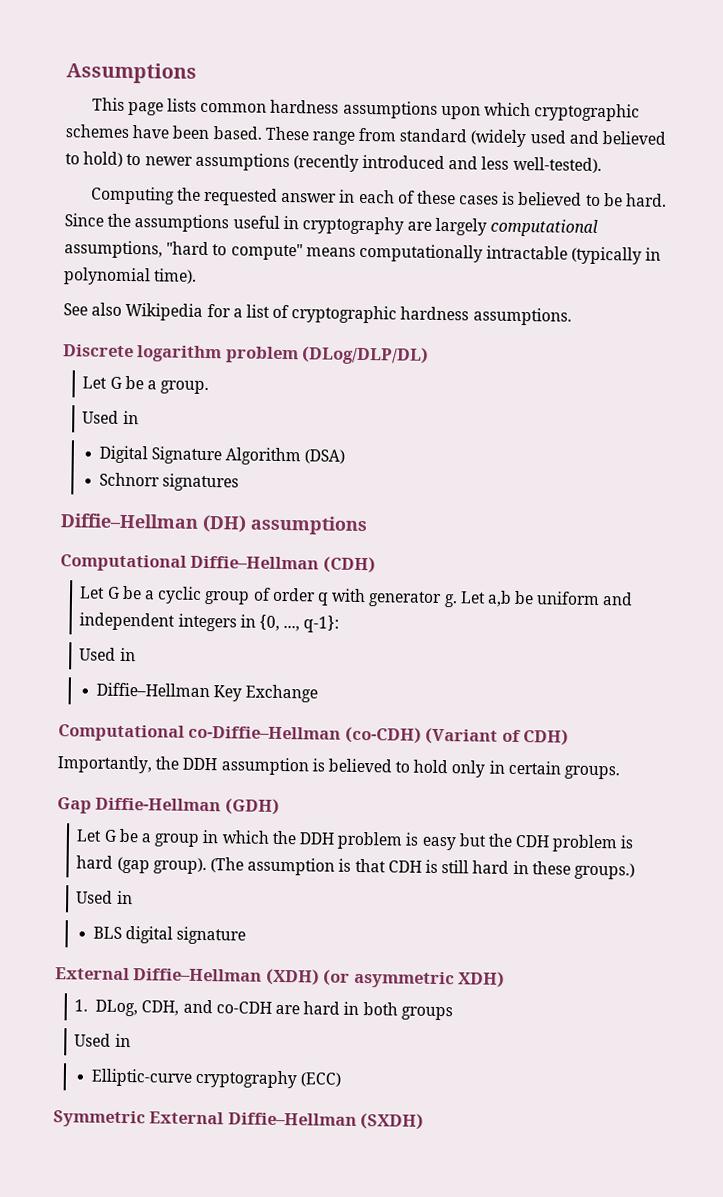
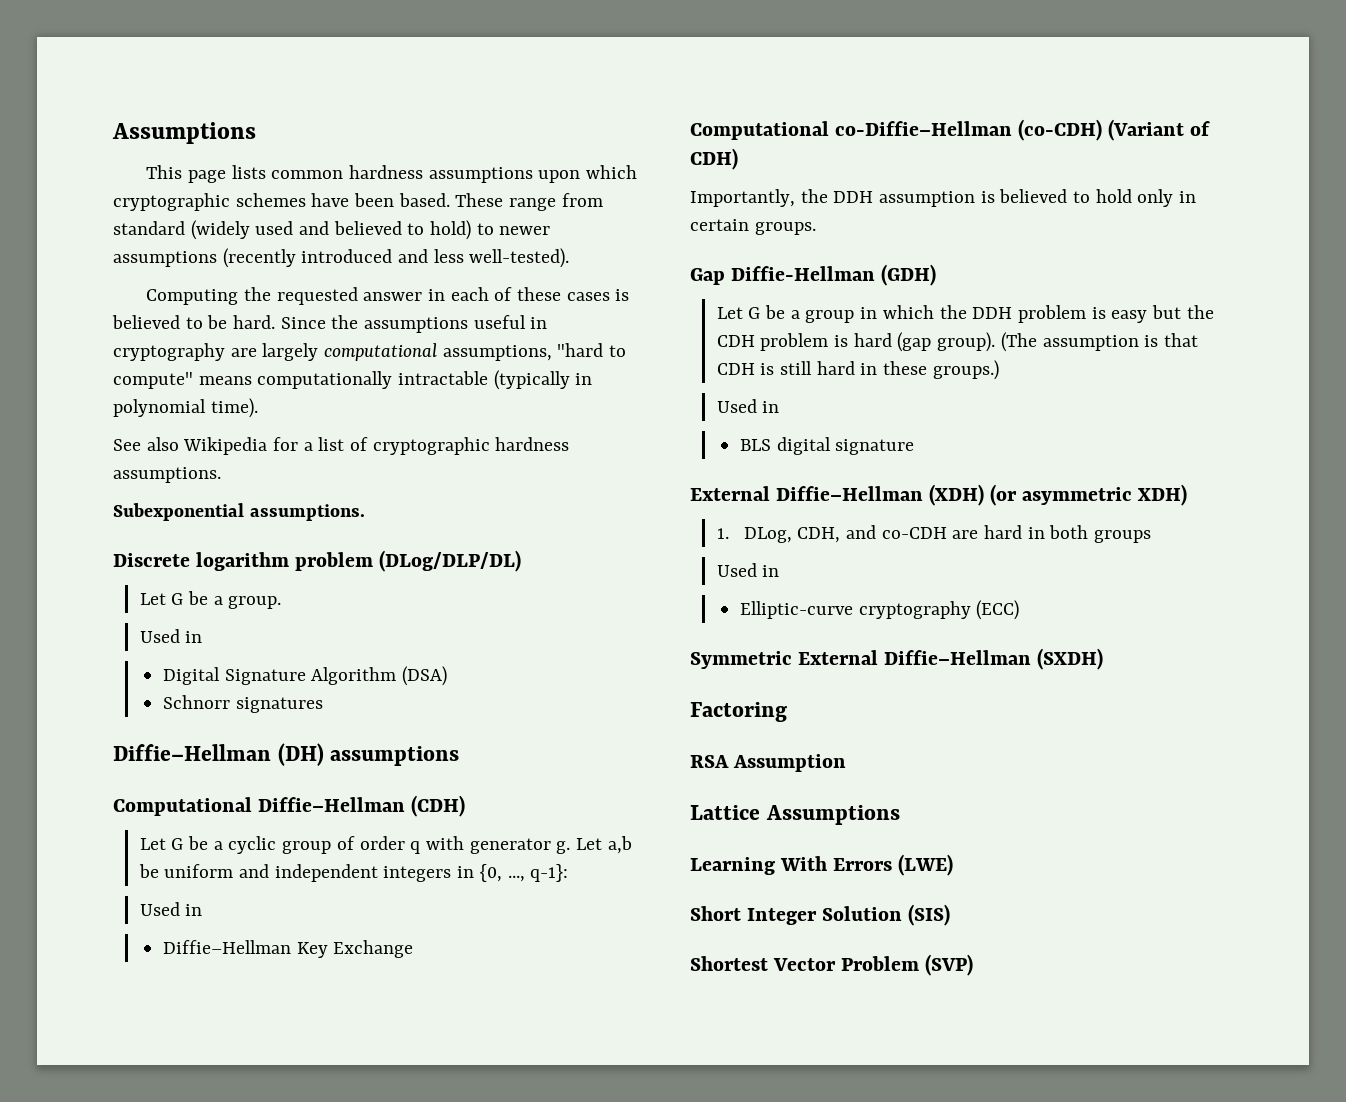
(572, 316) none -> [113,503,365,521] // Subexponential assumptions.
(425, 1121) none -> [690,702,787,722] [690,754,847,772] [690,805,900,825] [690,854,954,876] [690,904,951,926] [690,954,974,976] // Factoring // RSA Assumption // Lattice Assumptions // Learning With Errors (LWE) // Short Integer Solution (SIS) // Shortest Vector Problem (SVP)

